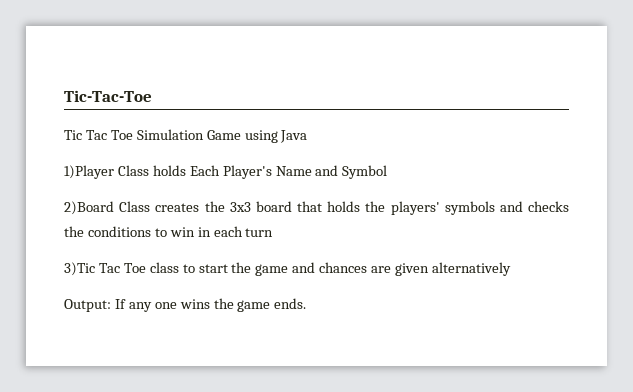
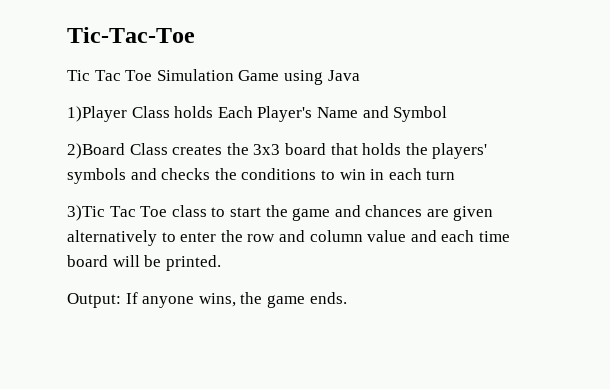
(511, 269) none -> [161,230,510,242] [67,255,221,271] to enter the row and column value and each time board will be printed.
[128,299,210,312] any one wins -> [142,293,236,308] anyone wins,

